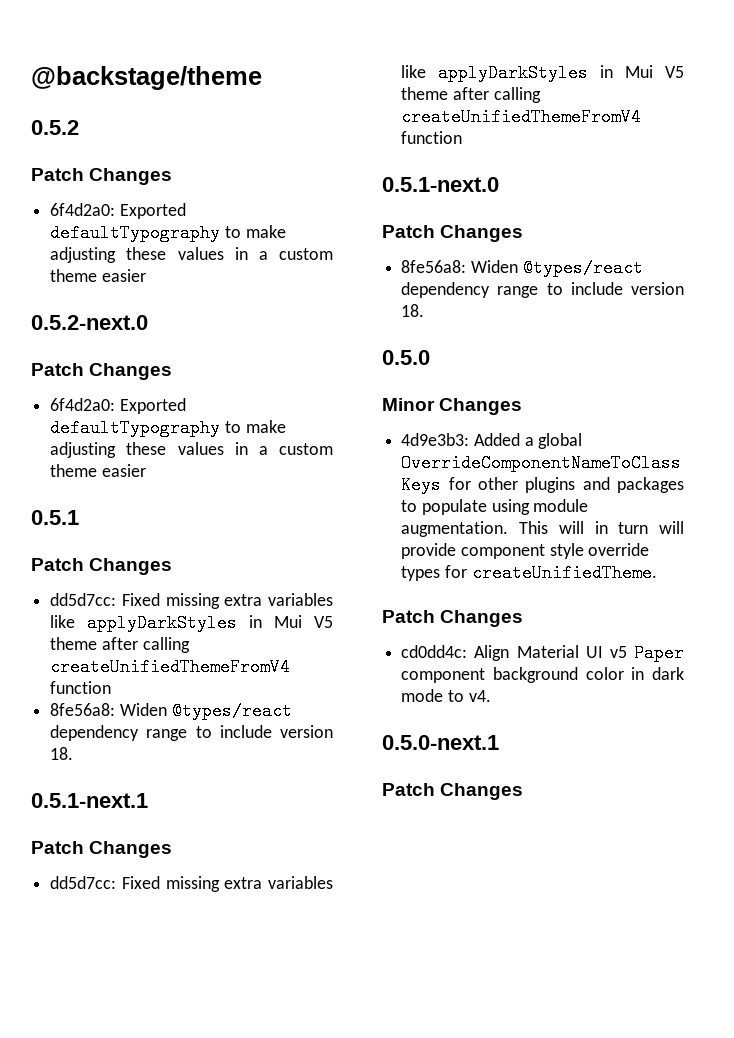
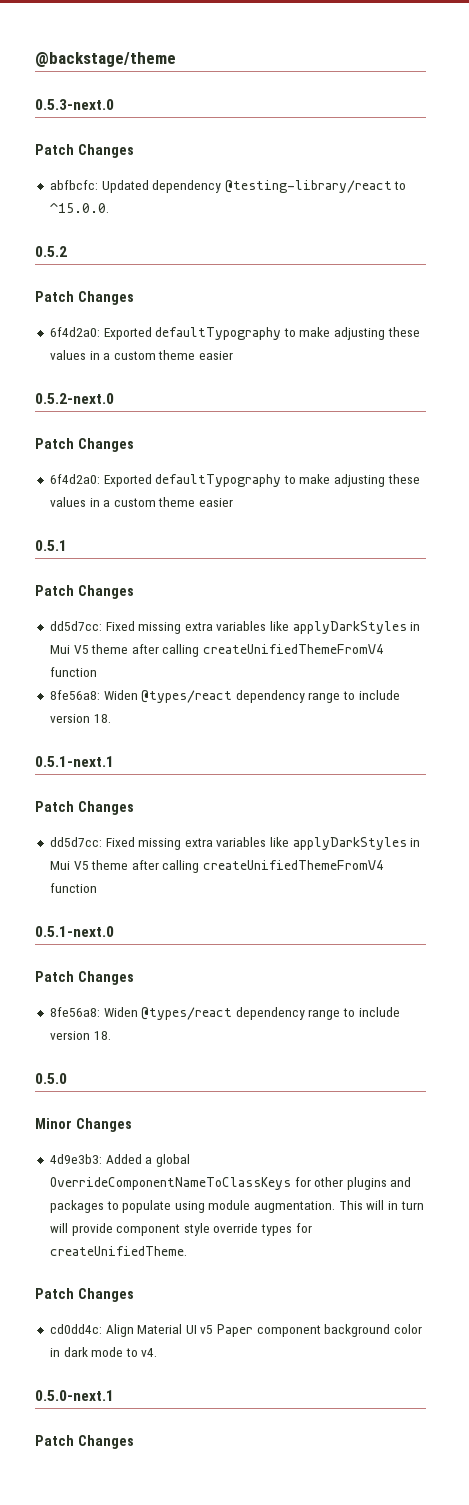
(262, 78) none -> [35,99,114,110] [35,144,134,158] [49,180,407,193] [49,203,109,213] // 0.5.3-next.0 // Patch Changes // abfbcfc: Updated dependency @testing-library/react to ^15.0.0.

